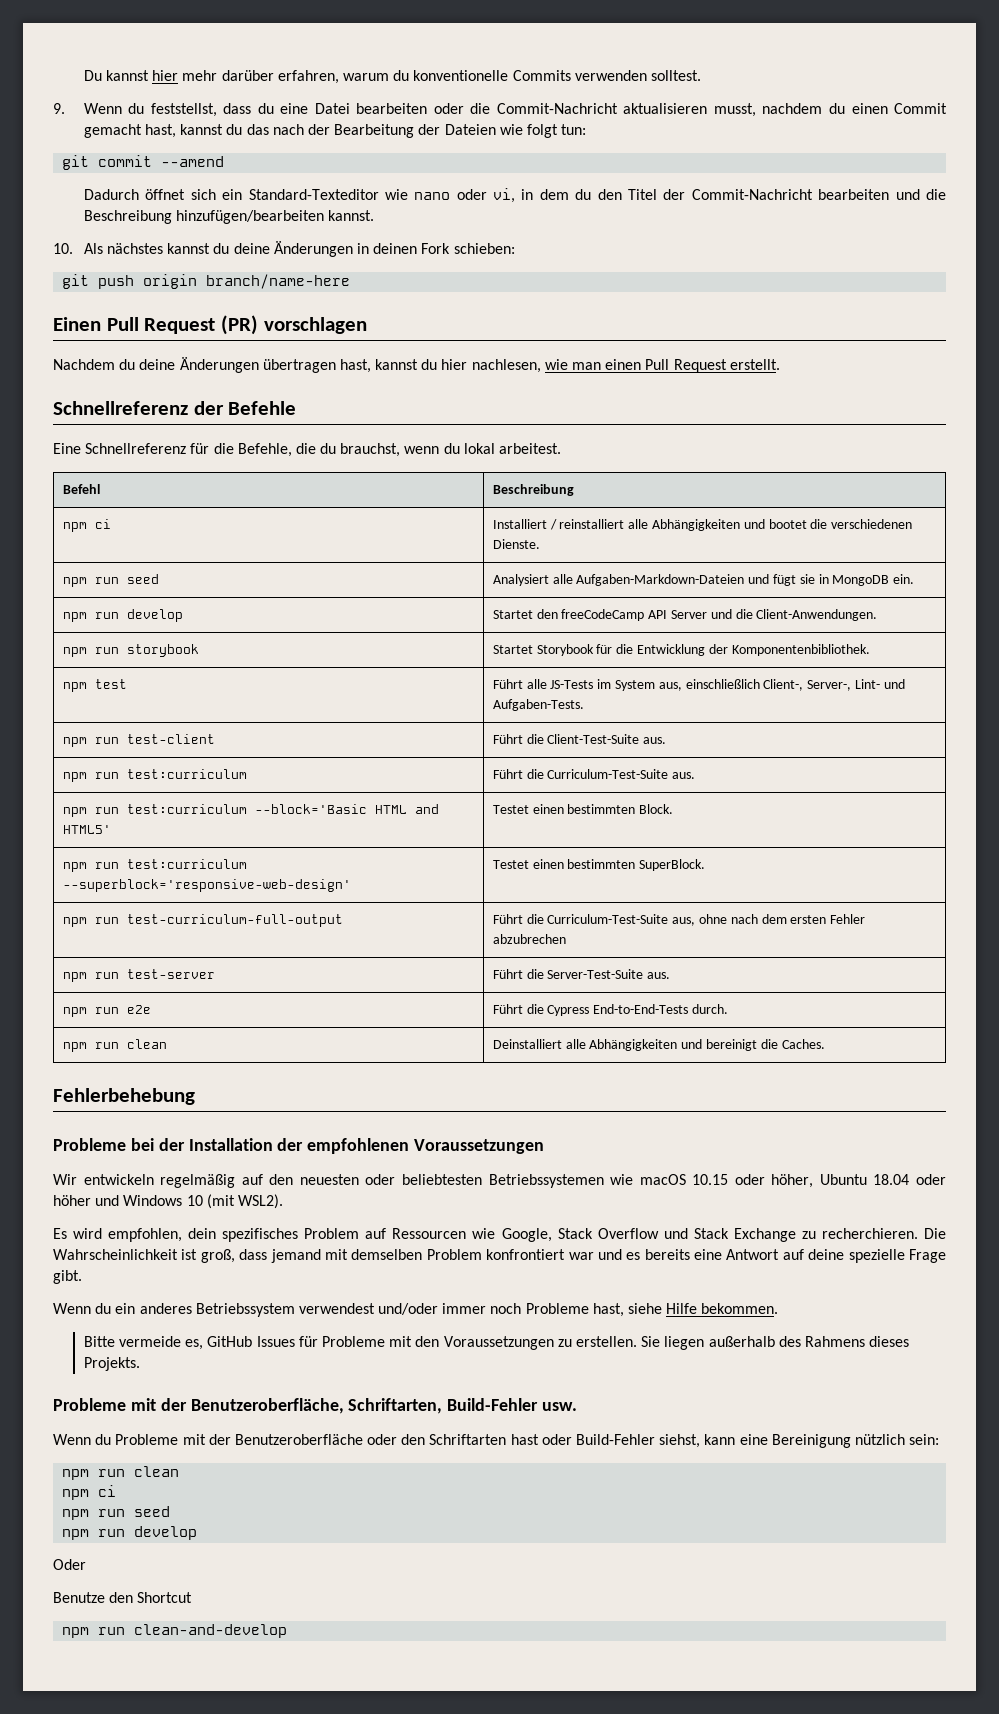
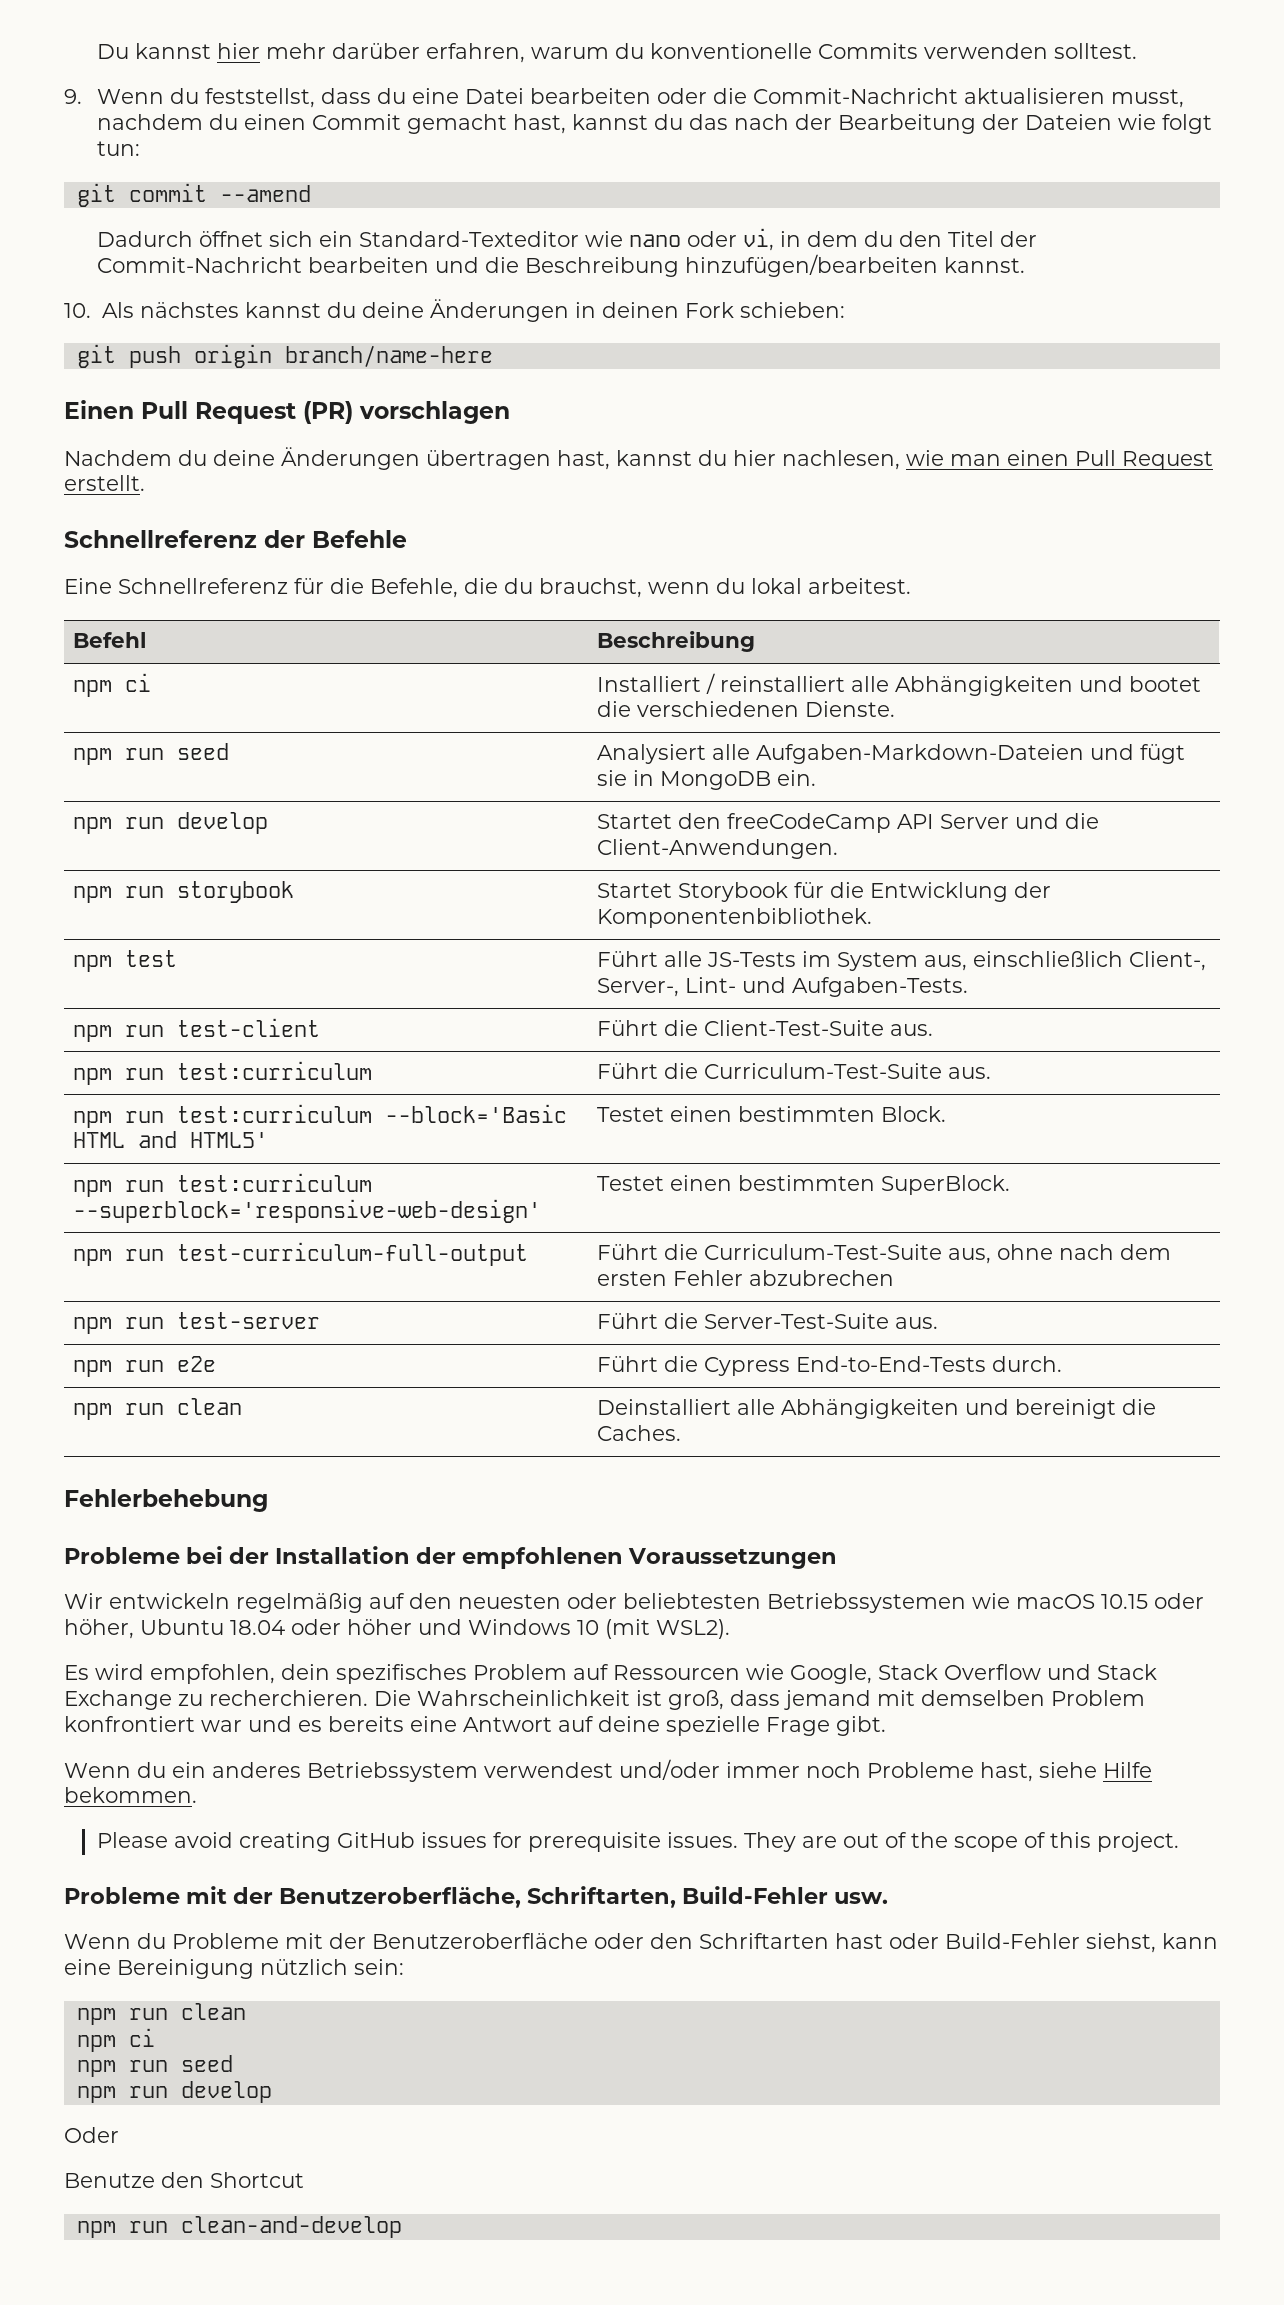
[83,1336,910,1350] [83,1357,140,1371] Bitte vermeide es, GitHub Issues für Probleme mit den Voraussetzungen zu erstellen. Sie liegen außerhalb des Rahmens dieses Projekts. -> [96,1832,1179,1852] Please avoid creating GitHub issues for prerequisite issues. They are out of the scope of this project.

